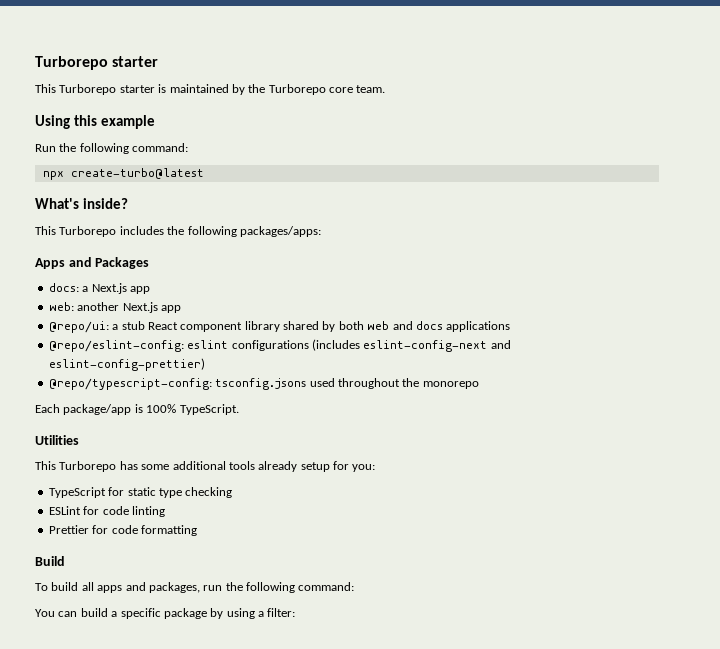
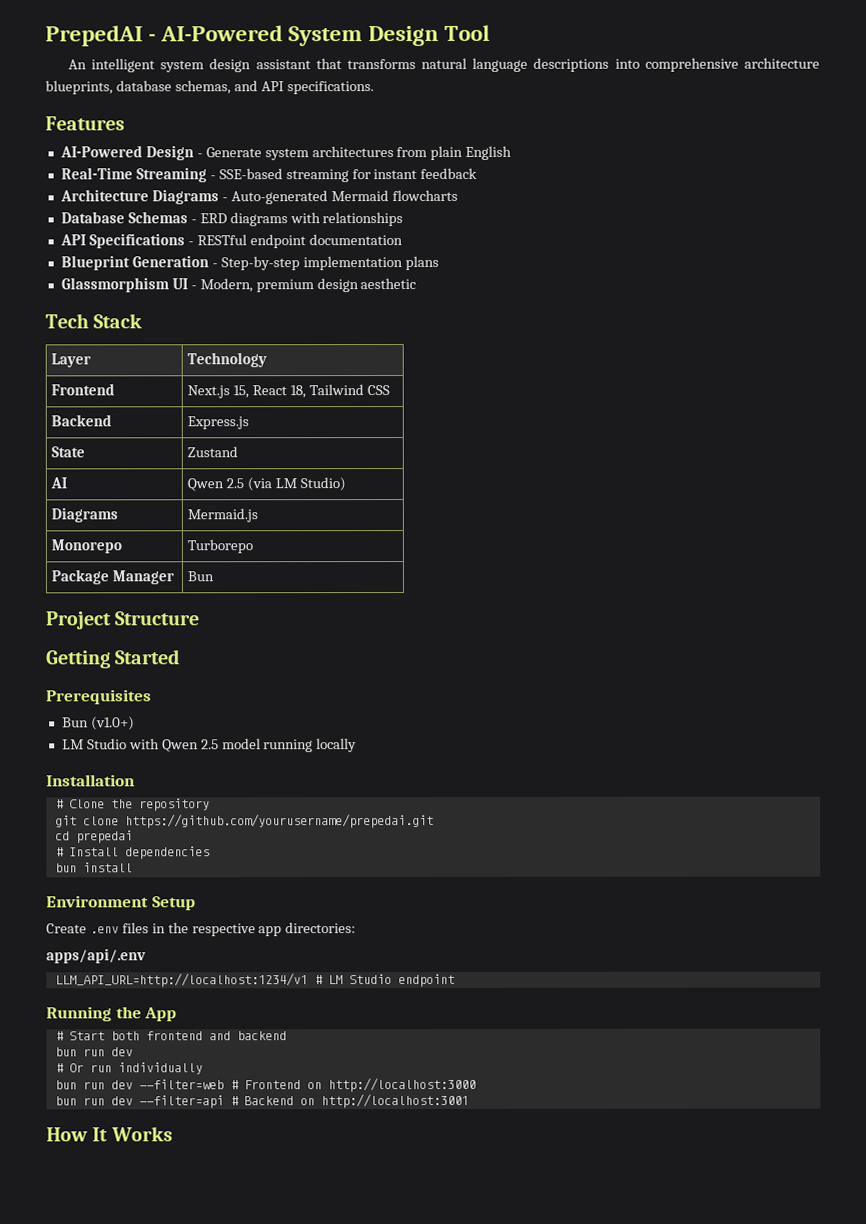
[35,56,159,70] [35,84,386,95] [35,115,155,129] [35,143,189,154] [42,168,204,180] [35,198,128,209] [35,226,321,237] [35,257,150,269] [48,283,150,294] [48,302,181,313] [48,321,511,333] [48,339,511,352] [48,358,205,371] [48,378,479,390] [35,404,239,415] [35,435,79,445] [35,461,376,472] [48,487,233,498] [48,506,165,517] [48,525,197,536] [35,556,65,566] [35,582,355,593] [35,608,296,619] Turborepo starter // This Turborepo starter is maintained by the Turborepo core team. // Using this example // Run the following command: // npx create-turbo@latest // What's inside? // This Turborepo includes the following packages/apps: // Apps and Packages // docs: a Next.js app // web: another Next.js app // @repo/ui: a stub React component library shared by both web and docs applications // @repo/eslint-config: eslint configurations (includes eslint-config-next and eslint-config-prettier) // @repo/typescript-config: tsconfig.jsons used throughout the monorepo // Each package/app is 100% TypeScript. // Utilities // This Turborepo has some additional tools already setup for you: // TypeScript for static type checking // ESLint for code linting // Prettier for code formatting // Build // To build all apps and packages, run the following command: // You can build a specific package by using a filter: -> [45,24,491,47] [67,57,820,73] [45,80,374,95] [45,116,125,131] [59,145,513,161] [60,167,478,183] [59,189,458,205] [60,211,404,227] [59,233,403,249] [60,255,439,271] [60,277,417,293] [45,313,143,329] [51,353,92,368] [187,352,268,368] [51,383,116,396] [187,384,390,399] [51,414,113,427] [187,416,250,430] [51,446,86,458] [187,446,239,458] [50,477,68,489] [187,477,346,492] [51,507,119,523] [187,508,259,523] [51,539,123,554] [187,539,254,554] [51,569,175,585] [187,571,215,582] [45,611,201,630] [46,649,181,669] [46,689,152,705] [61,716,135,731] [61,738,358,753] [46,774,135,787] [54,798,210,812] [54,813,434,829] [54,830,133,844] [54,846,210,860] [54,862,133,873] [46,895,196,911] [46,922,357,937] [46,948,146,964] [54,973,455,988] [46,1006,178,1022] [54,1031,287,1041] [54,1047,133,1057] [54,1062,203,1075] [54,1077,476,1093] [54,1093,469,1109] [46,1126,173,1142] PrepedAI - AI-Powered System Design Tool // An intelligent system design assistant that transforms natural language descriptions into comprehensive architecture blueprints, database schemas, and API specifications. // Features // AI-Powered Design - Generate system architectures from plain English // Real-Time Streaming - SSE-based streaming for instant feedback // Architecture Diagrams - Auto-generated Mermaid flowcharts // Database Schemas - ERD diagrams with relationships // API Specifications - RESTful endpoint documentation // Blueprint Generation - Step-by-step implementation plans // Glassmorphism UI - Modern, premium design aesthetic // Tech Stack // Layer | Technology // Frontend | Next.js 15, React 18, Tailwind CSS // Backend | Express.js // State | Zustand // AI | Qwen 2.5 (via LM Studio) // Diagrams | Mermaid.js // Monorepo | Turborepo // Package Manager | Bun // Project Structure // Getting Started // Prerequisites // Bun (v1.0+) // LM Studio with Qwen 2.5 model running locally // Installation // # Clone the repository // git clone https://github.com/yourusername/prepedai.git // cd prepedai // # Install dependencies // bun install // Environment Setup // Create .env files in the respective app directories: // apps/api/.env // LLM_API_URL=http://localhost:1234/v1 # LM Studio endpoint // Running the App // # Start both frontend and backend // bun run dev // # Or run individually // bun run dev --filter=web # Frontend on http://localhost:3000 // bun run dev --filter=api # Backend on http://localhost:3001 // How It Works

